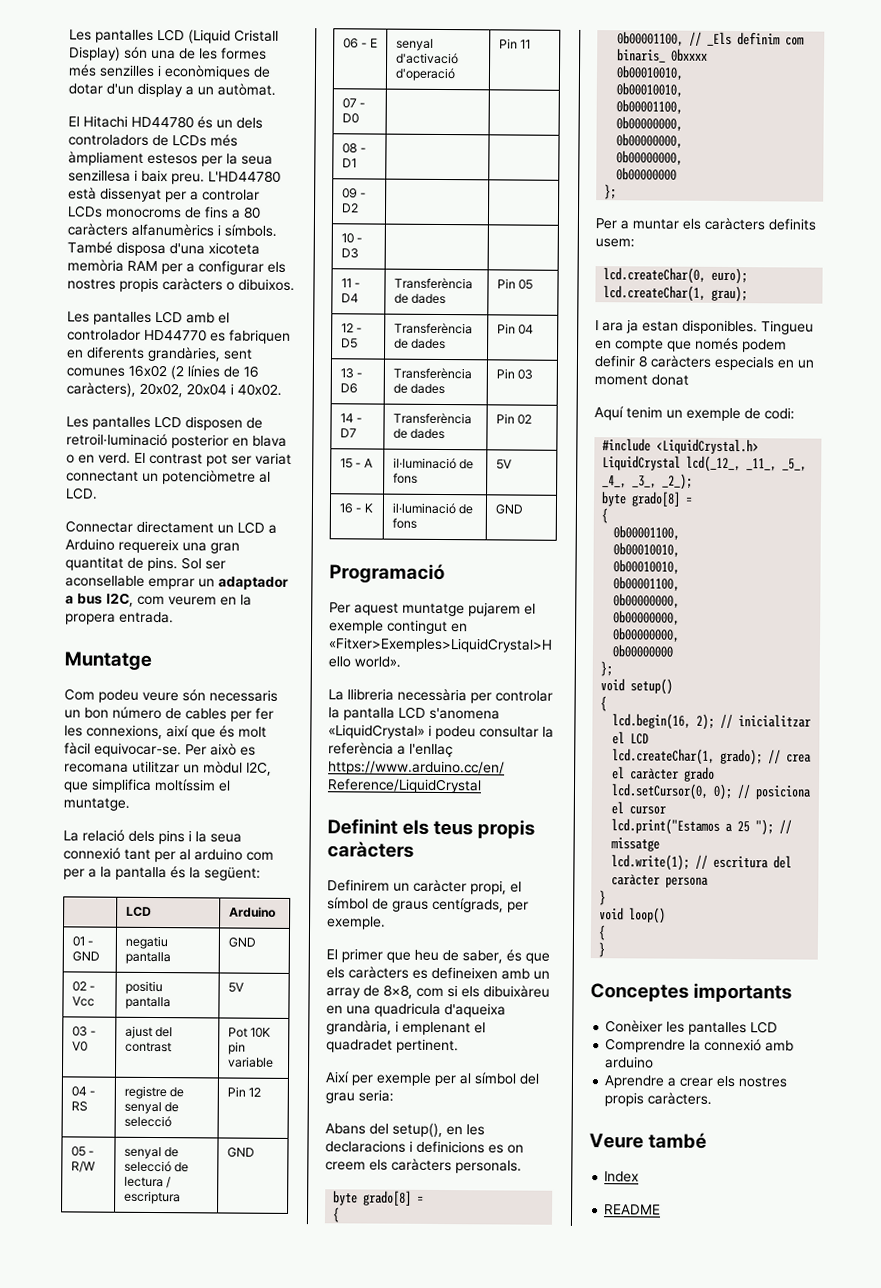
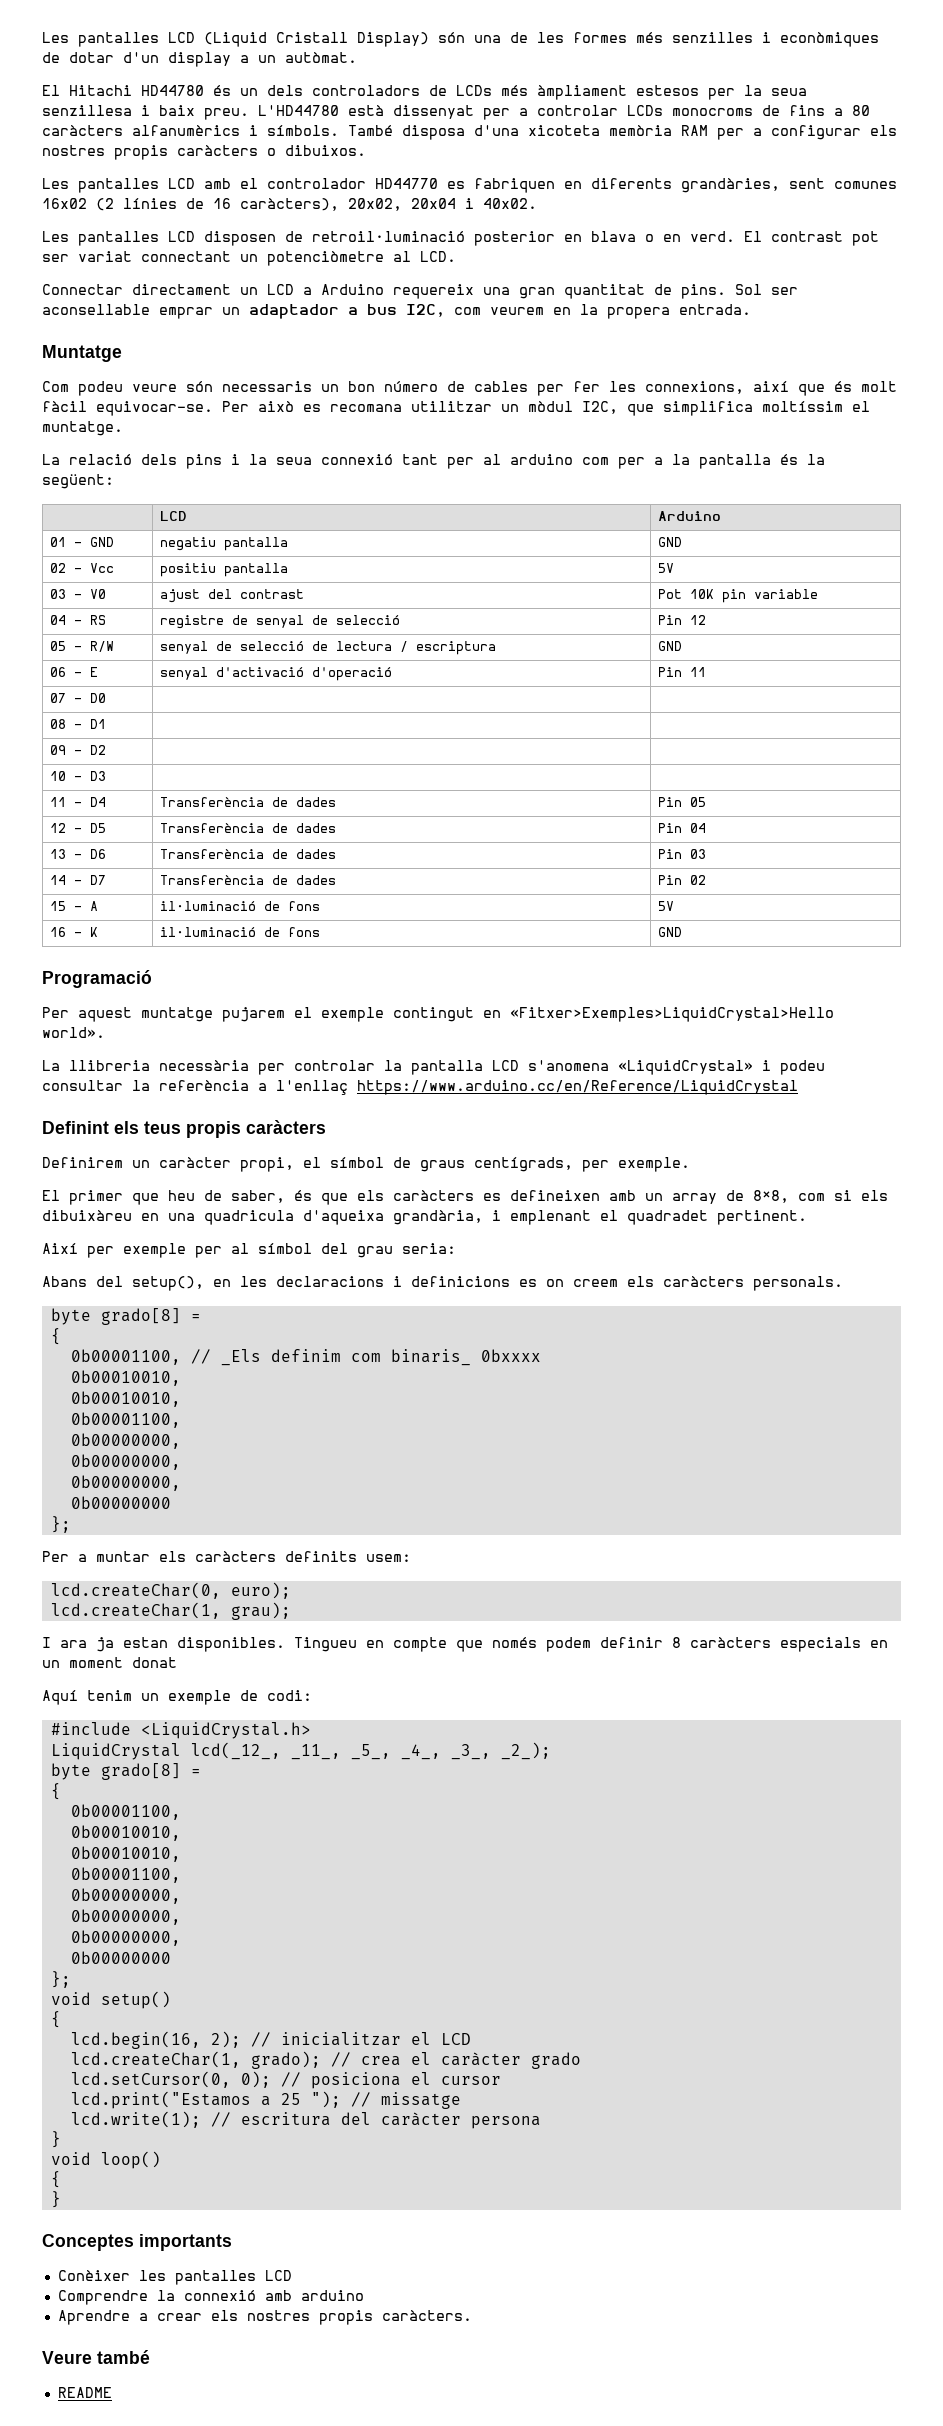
[604,1171,640,1183] // Index -> (150, 2357) none

